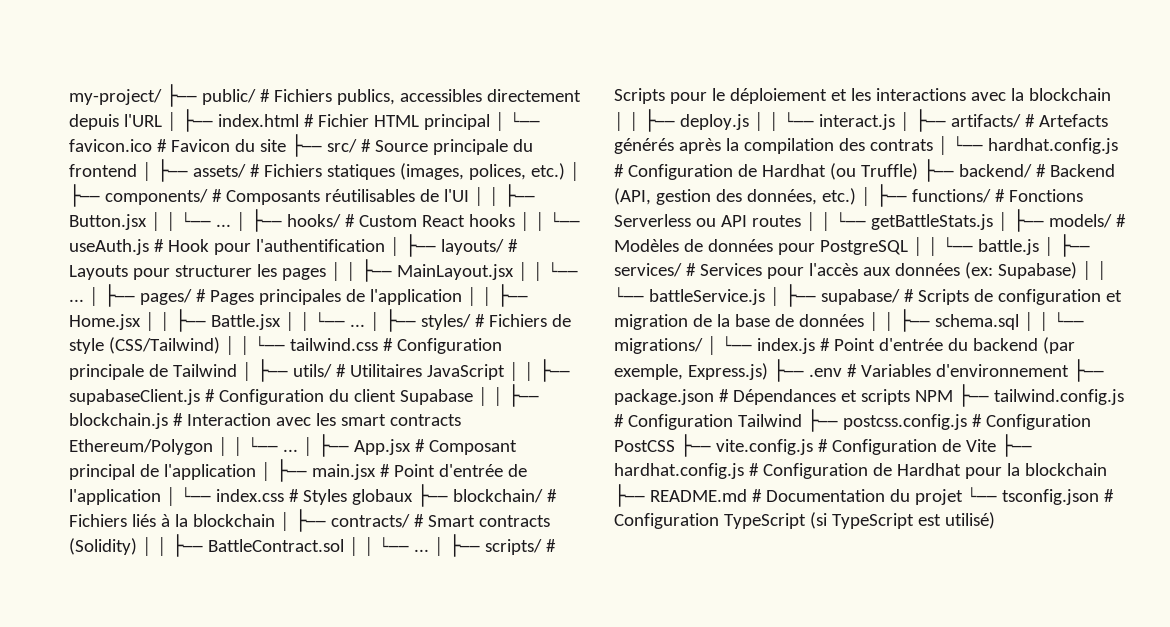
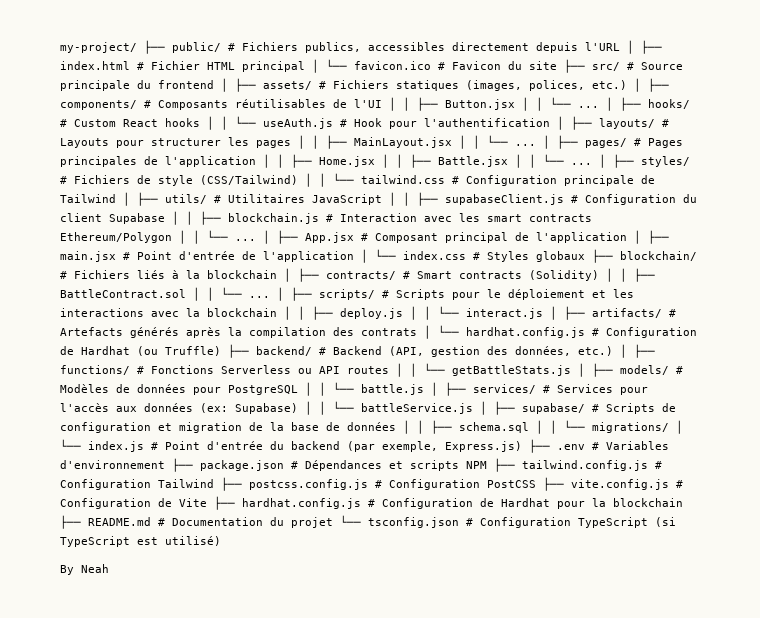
(995, 520) none -> [60,564,109,575] // By Neah

